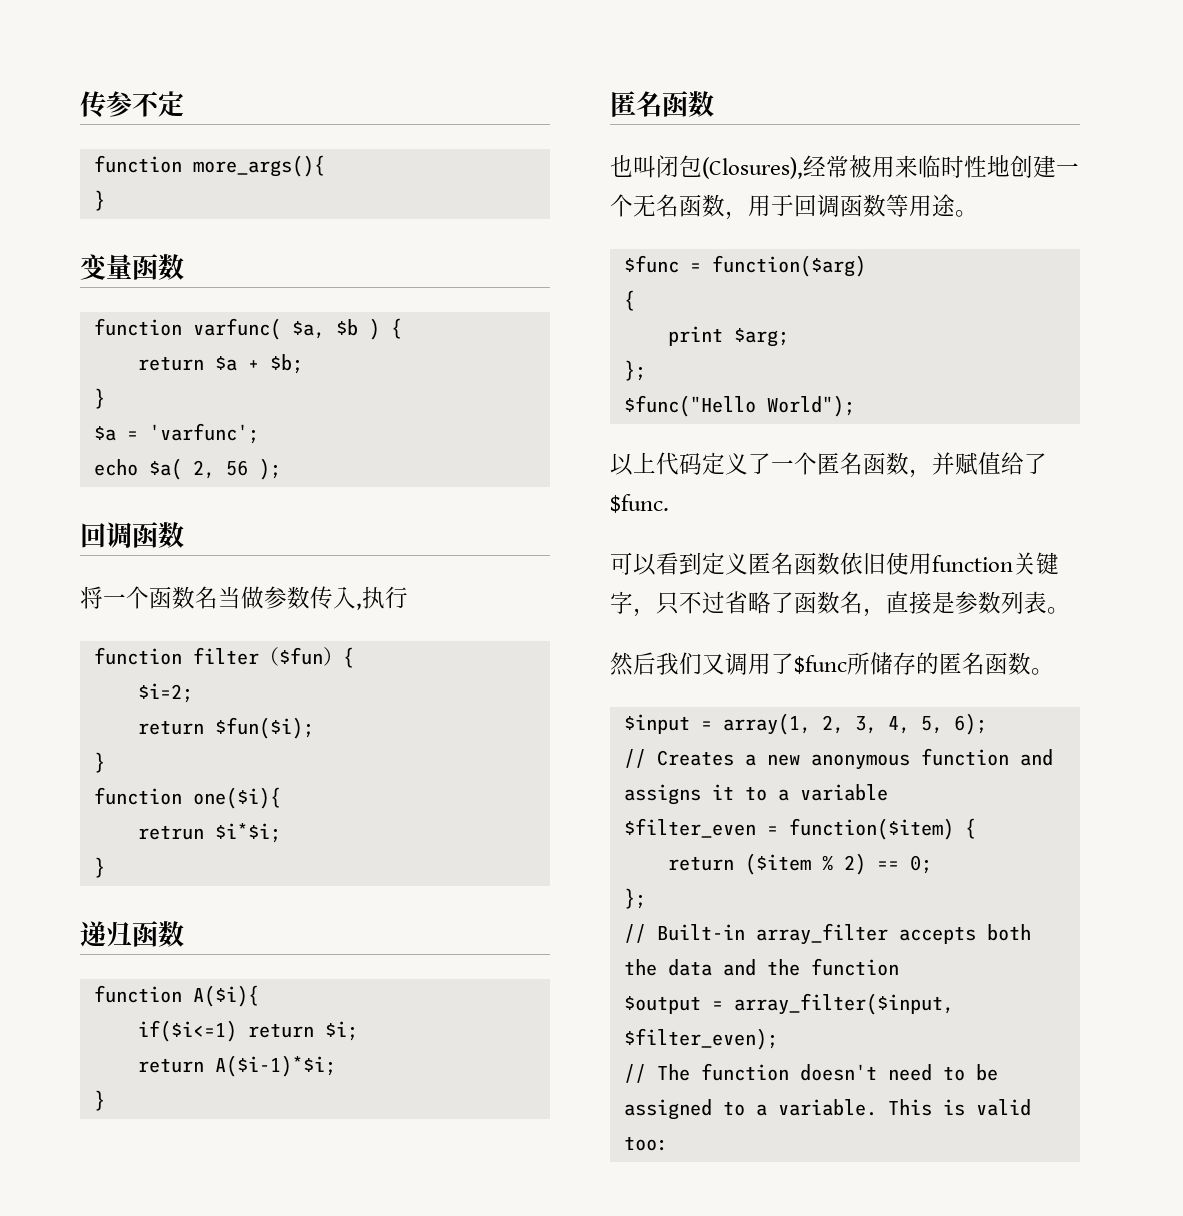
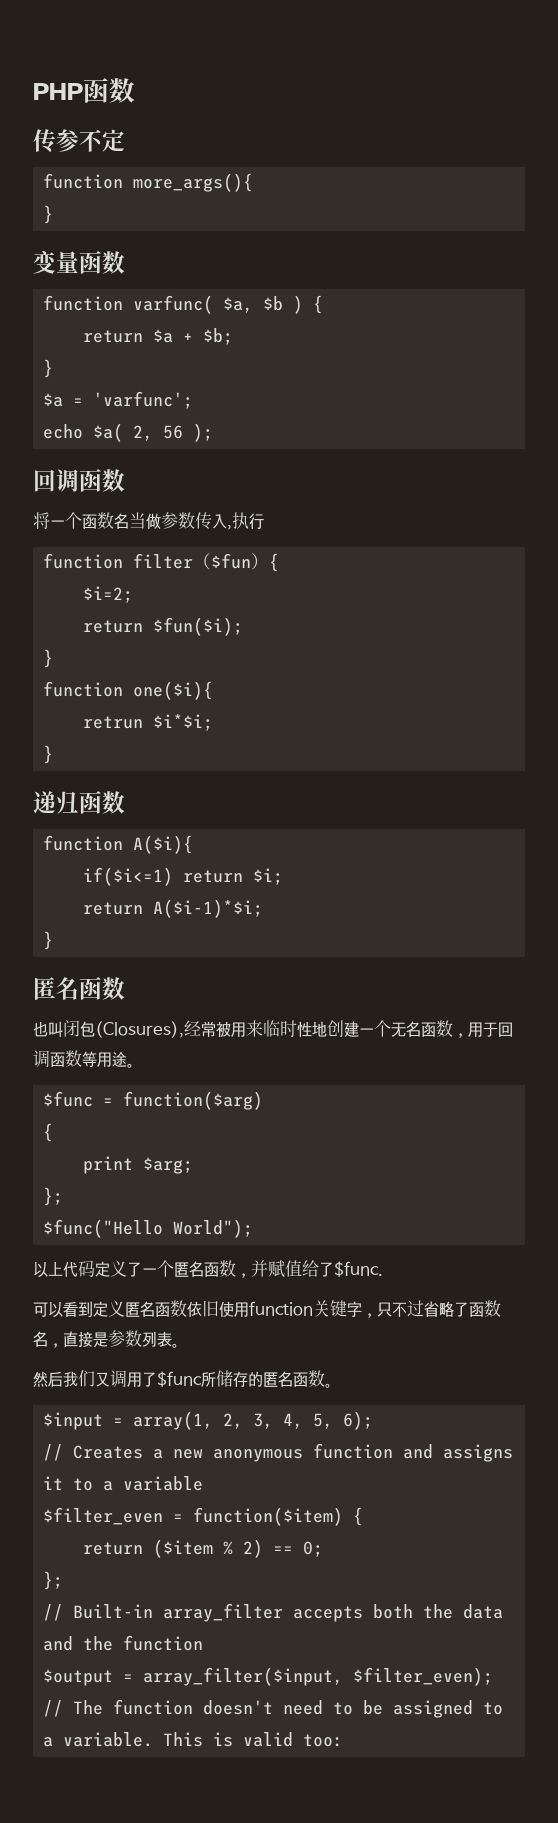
(80, 104) none -> [33,78,135,103] PHP函数 //

